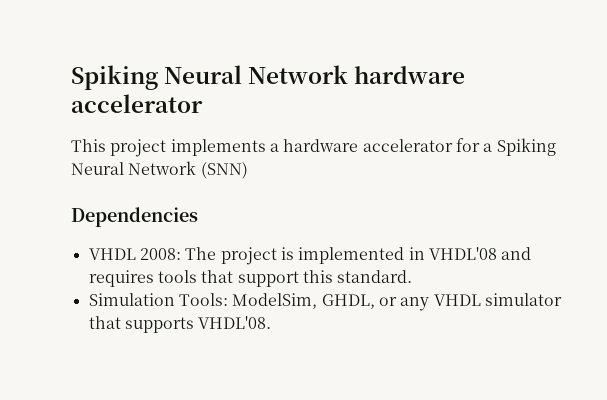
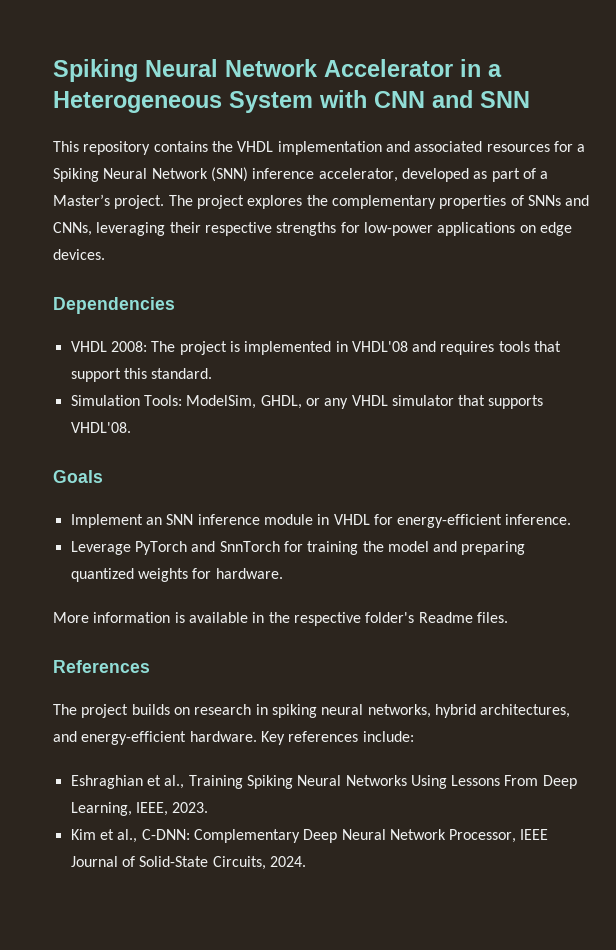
[71,65,466,90] [71,94,203,113] [71,139,453,157] Spiking Neural Network hardware accelerator // This project implements a hardware accelerator -> [53,59,502,82] [53,90,530,113] [53,141,550,155] Spiking Neural Network Accelerator in a Heterogeneous System with CNN and SNN // This repository contains the VHDL implementation and associated resources
(248, 170) none -> [252,168,549,182] [53,194,590,209] [53,222,572,236] [53,249,105,260] inference accelerator, developed as part of a Master’s project. The project explores the complementary properties of SNNs and CNNs, leveraging their respective strengths for low-power applications on edge devices.
(272, 322) none -> [53,470,103,483] [70,514,572,528] [70,541,526,555] [70,568,283,582] [53,612,508,626] [53,660,150,673] [53,704,571,718] [53,731,414,745] [70,775,577,789] [70,802,209,816] [70,829,549,843] [70,856,306,870] // Goals // Implement an SNN inference module in VHDL for energy-efficient inference. // Leverage PyTorch and SnnTorch for training the model and preparing quantized weights for hardware. // More information is available in the respective folder's Readme files. // References // The project builds on research in spiking neural networks, hybrid architectures, and energy-efficient hardware. Key references include: // Eshraghian et al., Training Spiking Neural Networks Using Lessons From Deep Learning, IEEE, 2023. // Kim et al., C-DNN: Complementary Deep Neural Network Processor, IEEE Journal of Solid-State Circuits, 2024.

